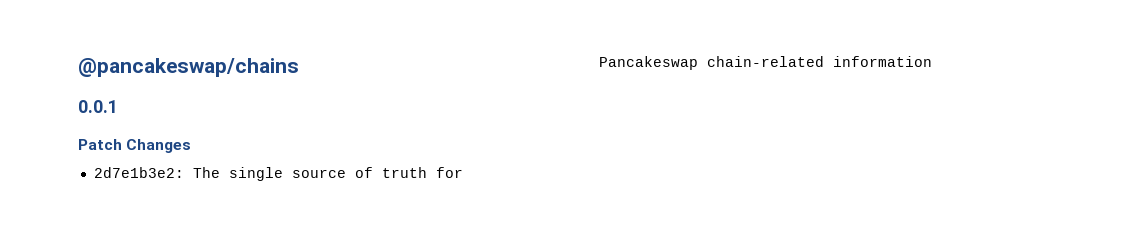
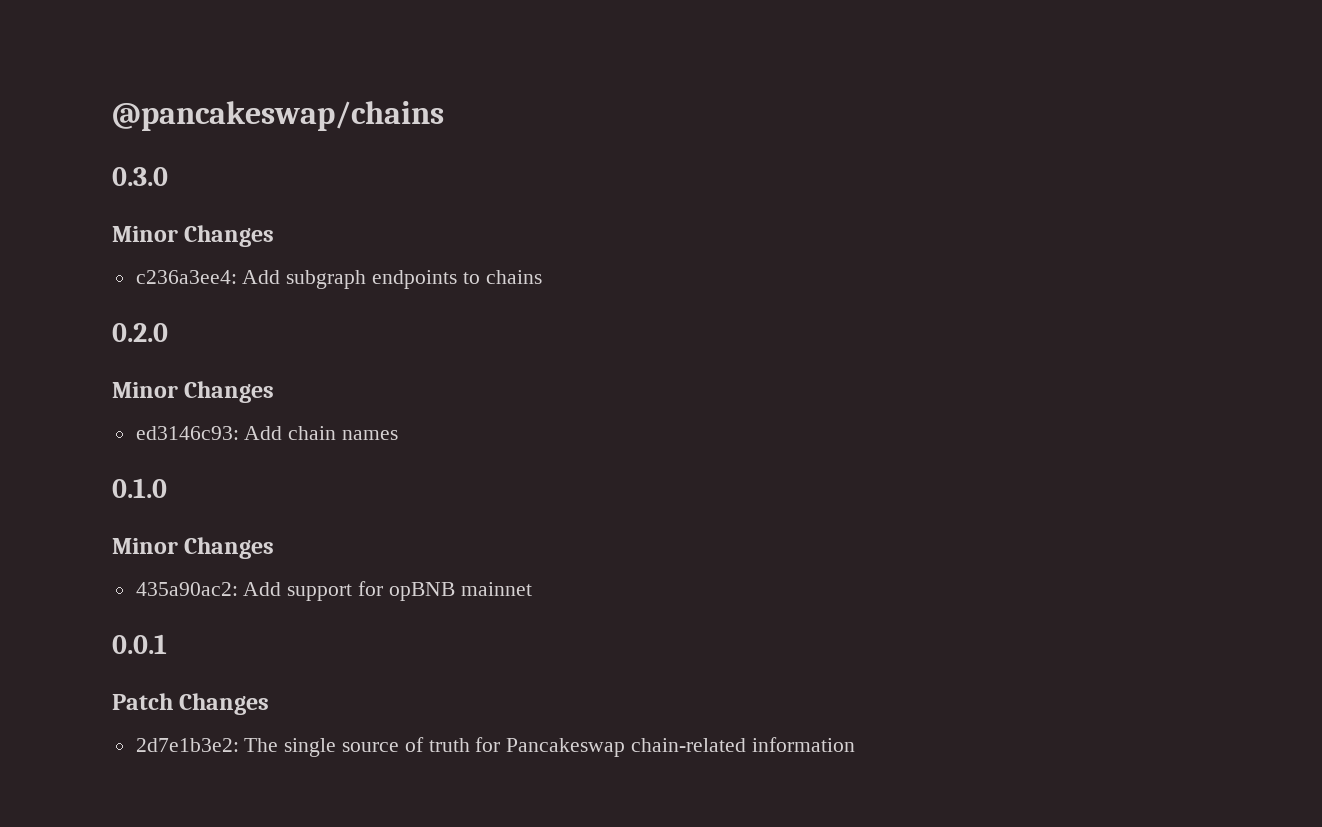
(299, 67) none -> [112,167,168,186] [112,225,275,247] [135,270,542,289] [112,323,168,342] [112,381,275,403] [135,426,399,440] [112,478,167,498] [112,537,275,559] [135,581,532,601] // 0.3.0 // Minor Changes // c236a3ee4: Add subgraph endpoints to chains // 0.2.0 // Minor Changes // ed3146c93: Add chain names // 0.1.0 // Minor Changes // 435a90ac2: Add support for opBNB mainnet

